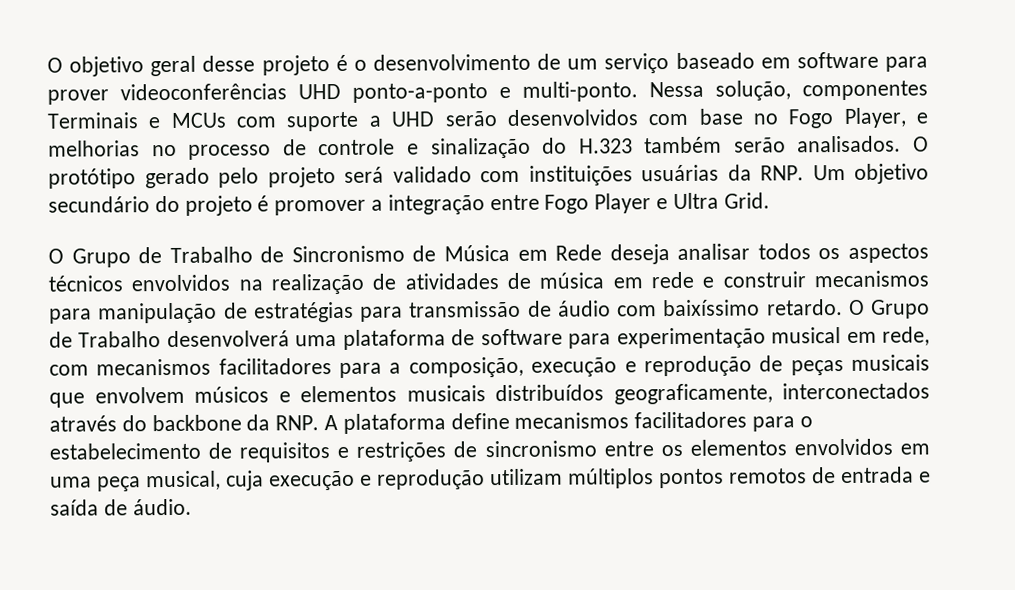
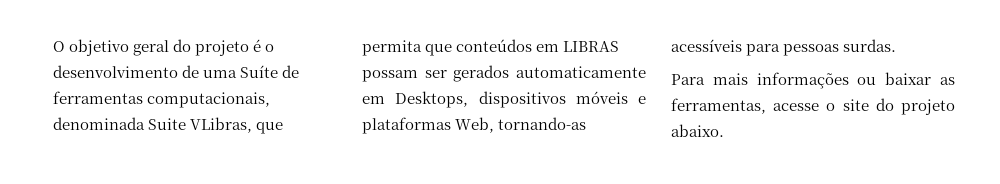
[202,55,256,72] desse -> [173,39,192,52] do
[567,51,928,74] [47,80,928,105] [47,107,929,132] [48,135,930,160] [48,163,929,189] [48,192,770,216] [48,243,929,268] [48,270,930,295] [49,299,930,324] [49,326,931,350] [49,354,931,378] [49,382,930,408] [49,411,813,434] [49,438,931,463] [50,466,931,492] [50,498,192,516] um serviço baseado em software para prover videoconferências UHD ponto-a-ponto e multi-ponto. Nessa solução, componentes Terminais e MCUs com suporte a UHD serão desenvolvidos com base no Fogo Player, e melhorias no processo de controle e sinalização do H.323 também serão analisados. O protótipo gerado pelo projeto será validado com instituições usuárias da RNP. Um objetivo secundário do projeto é promover a integração entre Fogo Player e Ultra Grid. // O Grupo de Trabalho de Sincronismo de Música em Rede deseja analisar todos os aspectos técnicos envolvidos na realização de atividades de música em rede e construir mecanismos para manipulação de estratégias para transmissão de áudio com baixíssimo retardo. O Grupo de Trabalho desenvolverá uma plataforma de software para experimentação musical em rede, com mecanismos facilitadores para a composição, execução e reprodução de peças musicais que envolvem músicos e elementos musicais distribuídos geograficamente, interconectados através do backbone da RNP. A plataforma define mecanismos facilitadores para o estabelecimento de requisitos e restrições de sincronismo entre os elementos envolvidos em uma peça musical, cuja execução e reprodução utilizam múltiplos pontos remotos de entrada e saída de áudio. -> [203,65,300,78] [53,91,271,108] [53,117,284,134] [362,39,620,56] [362,65,646,82] [362,91,646,108] [362,117,587,134] [671,39,897,56] [671,72,955,89] [671,98,955,115] [671,124,724,137] uma Suíte de ferramentas computacionais, denominada Suite VLibras, que permita que conteúdos em LIBRAS possam ser gerados automaticamente em Desktops, dispositivos móveis e plataformas Web, tornando-as acessíveis para pessoas surdas. // Para mais informações ou baixar as ferramentas, acesse o site do projeto abaixo.

